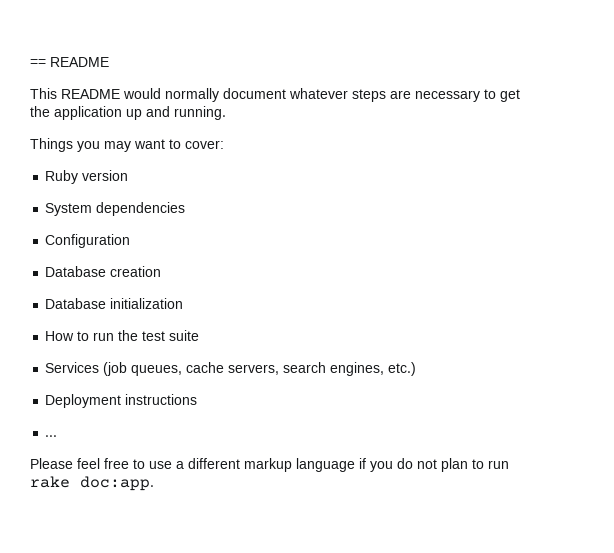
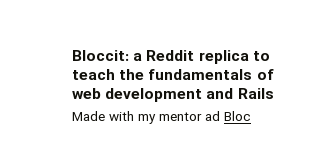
[30,57,109,67] [30,88,520,102] [30,106,226,120] [30,138,224,152] [45,170,129,184] [45,202,186,216] [45,234,131,248] [45,266,162,277] [45,298,184,309] [45,330,200,341] [45,362,417,376] [45,394,198,408] [45,435,58,437] [30,458,509,472] [30,476,154,491] == README // This README would normally document whatever steps are necessary to get the application up and running. // Things you may want to cover: // Ruby version // System dependencies // Configuration // Database creation // Database initialization // How to run the test suite // Services (job queues, cache servers, search engines, etc.) // Deployment instructions // ... // Please feel free to use a different markup language if you do not plan to run rake doc:app. -> [72,50,270,64] [72,69,274,80] [72,88,274,102] [72,111,251,124] Bloccit: a Reddit replica to teach the fundamentals of web development and Rails // Made with my mentor ad Bloc

